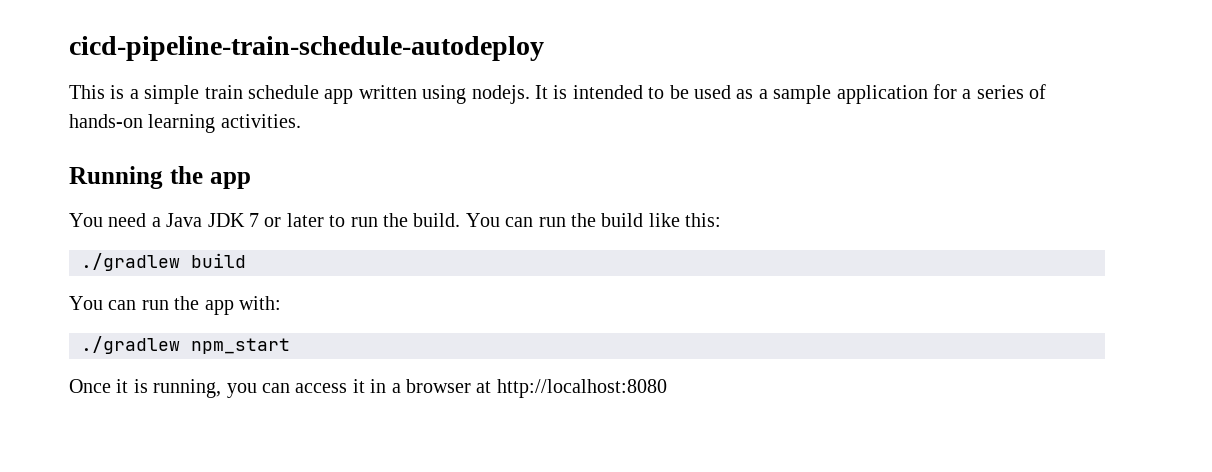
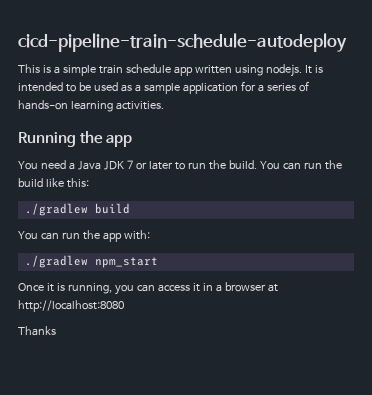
(667, 388) none -> [18,326,56,336] // Thanks

